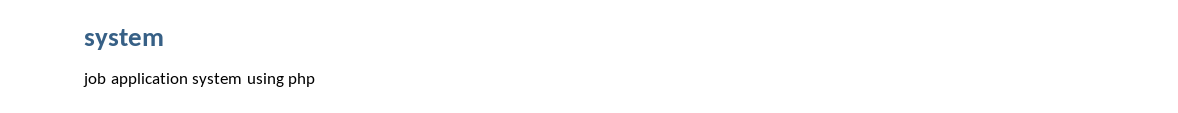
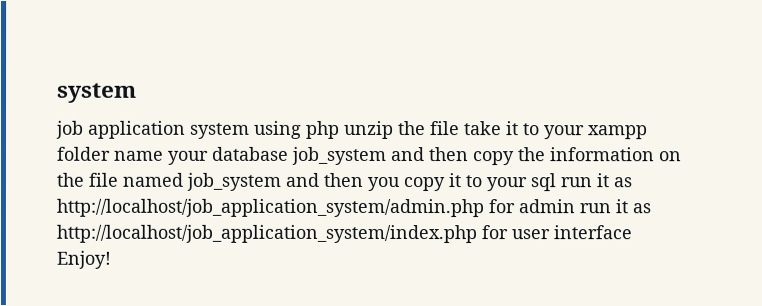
(316, 80) none -> [344,120,648,140] [56,146,682,166] [56,172,632,192] [56,198,651,218] [56,224,632,244] [56,250,111,269] unzip the file take it to your xampp folder name your database job_system and then copy the information on the file named job_system and then you copy it to your sql run it as http://localhost/job_application_system/admin.php for admin run it as http://localhost/job_application_system/index.php for user interface Enjoy!

